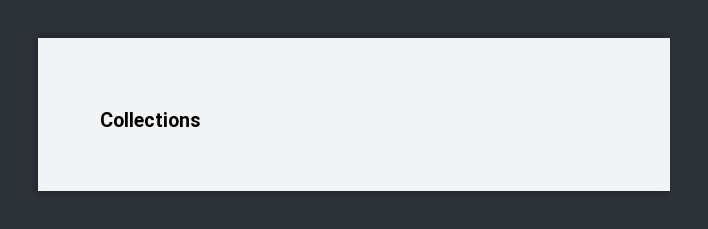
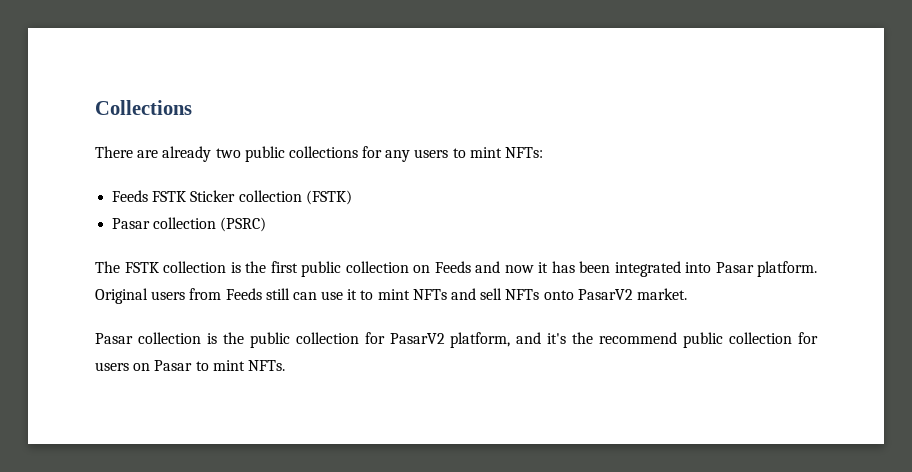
(200, 119) none -> [95,146,544,162] [112,190,352,205] [112,217,267,232] [95,261,817,277] [95,288,687,304] [95,332,818,348] [95,360,285,371] // There are already two public collections for any users to mint NFTs: // Feeds FSTK Sticker collection (FSTK) // Pasar collection (PSRC) // The FSTK collection is the first public collection on Feeds and now it has been integrated into Pasar platform. Original users from Feeds still can use it to mint NFTs and sell NFTs onto PasarV2 market. // Pasar collection is the public collection for PasarV2 platform, and it's the recommend public collection for users on Pasar to mint NFTs.

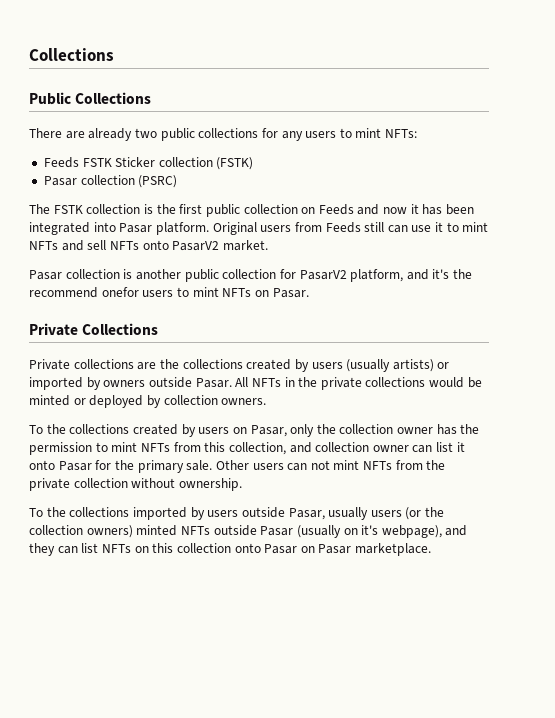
[95,100,192,115] Collections -> [29,48,114,61] [29,92,152,105] Collections // Public Collections
[222,332,244,344] the -> [135,269,181,280] another
[683,332,818,348] [95,360,285,371] public collection for users on Pasar to mint NFTs. -> [101,287,309,298] [29,323,159,336] [29,359,450,372] [29,377,482,390] [29,395,267,408] [29,424,480,437] [29,442,465,455] [29,460,446,473] [29,478,242,491] [29,507,445,520] [29,525,468,538] [29,543,432,556] onefor users to mint NFTs on Pasar. // Private Collections // Private collections are the collections created by users (usually artists) or imported by owners outside Pasar. All NFTs in the private collections would be minted or deployed by collection owners. // To the collections created by users on Pasar, only the collection owner has the permission to mint NFTs from this collection, and collection owner can list it onto Pasar for the primary sale. Other users can not mint NFTs from the private collection without ownership. // To the collections imported by users outside Pasar, usually users (or the collection owners) minted NFTs outside Pasar (usually on it's webpage), and they can list NFTs on this collection onto Pasar on Pasar marketplace.

